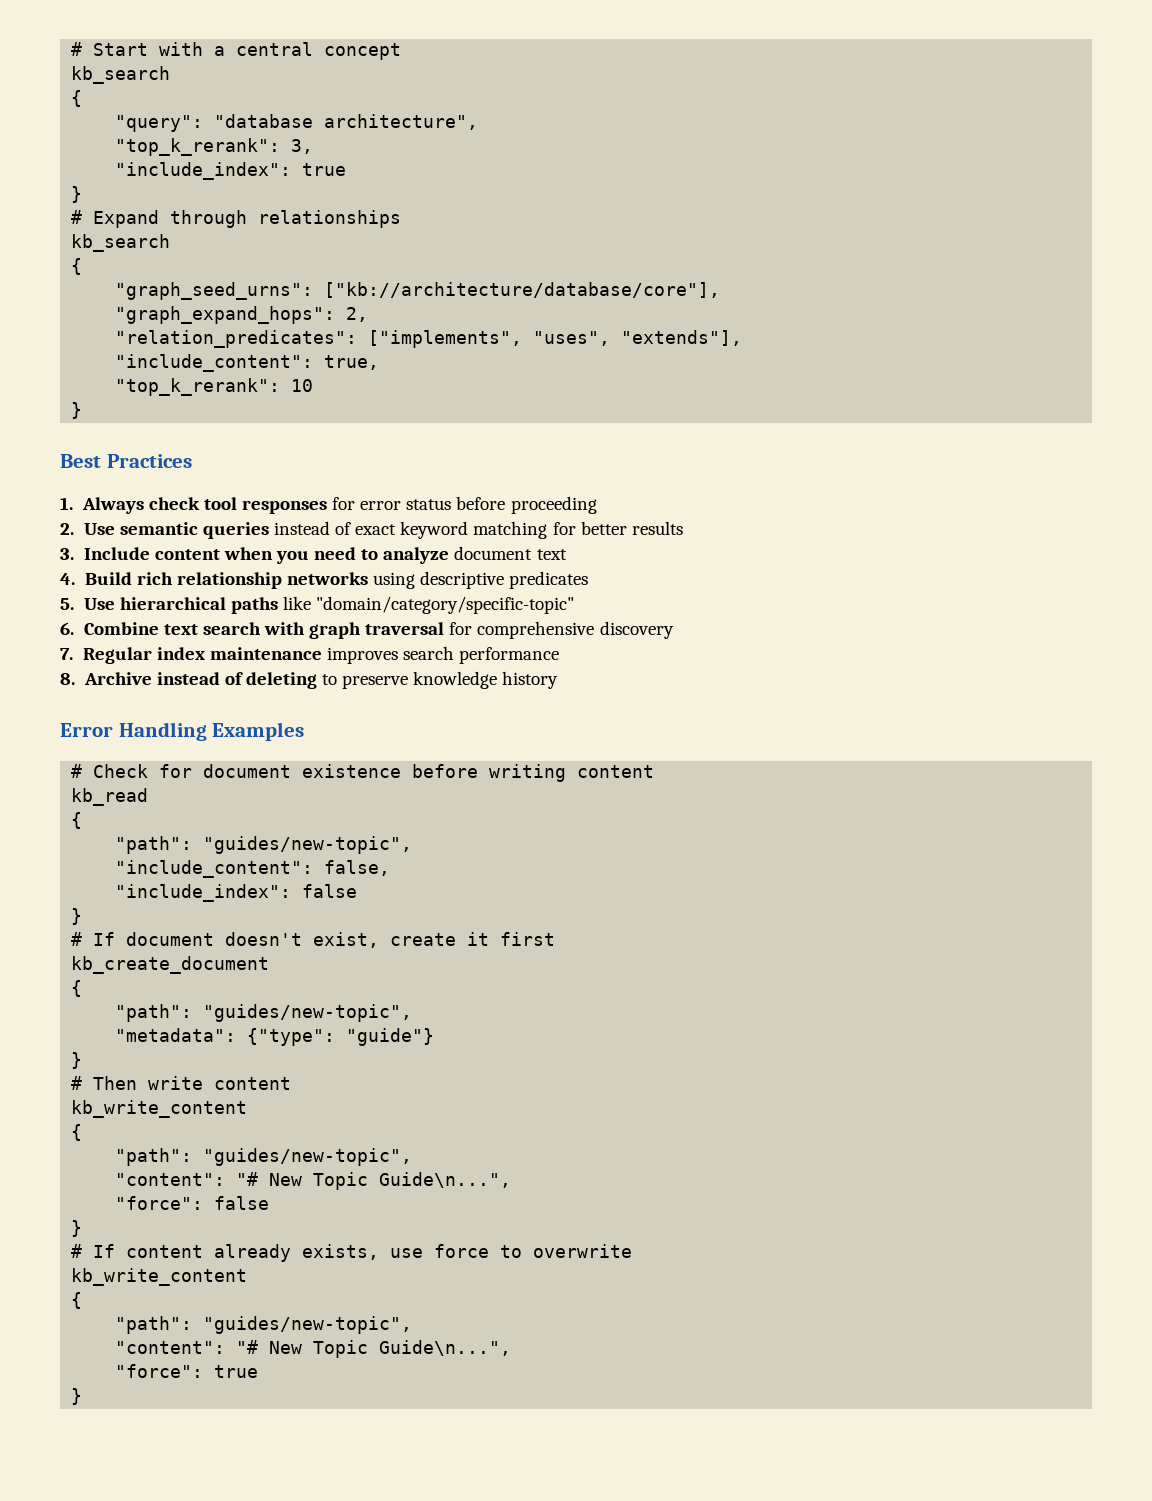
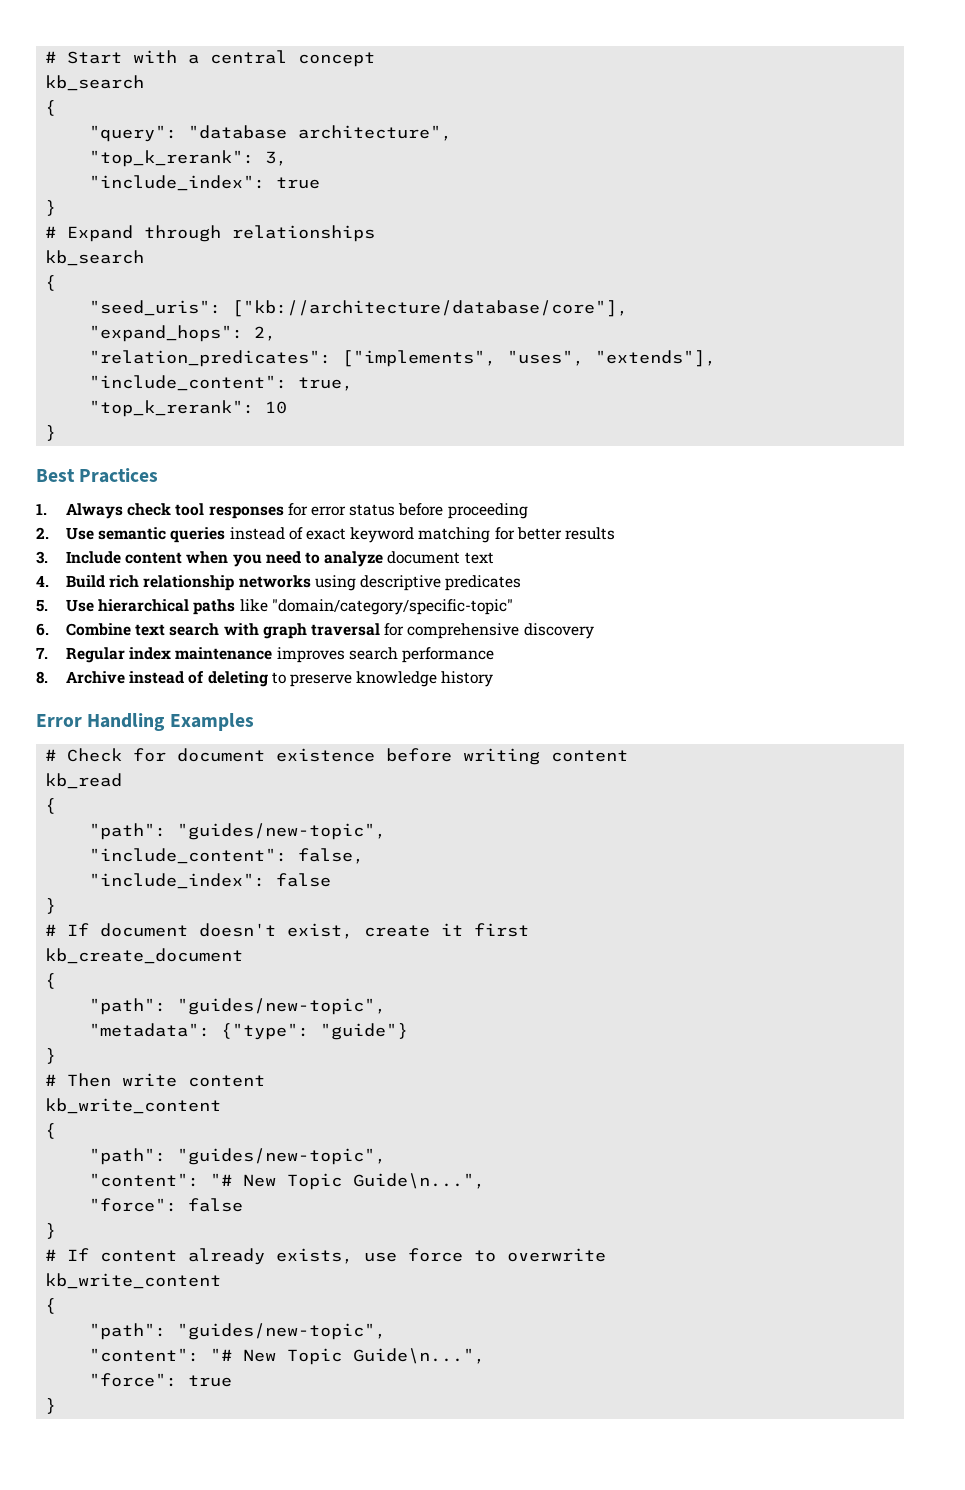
[115,282,314,300] "graph_seed_urns": -> [89,300,222,316] "seed_uris":
[115,306,336,324] "graph_expand_hops": -> [89,325,244,342] "expand_hops":

